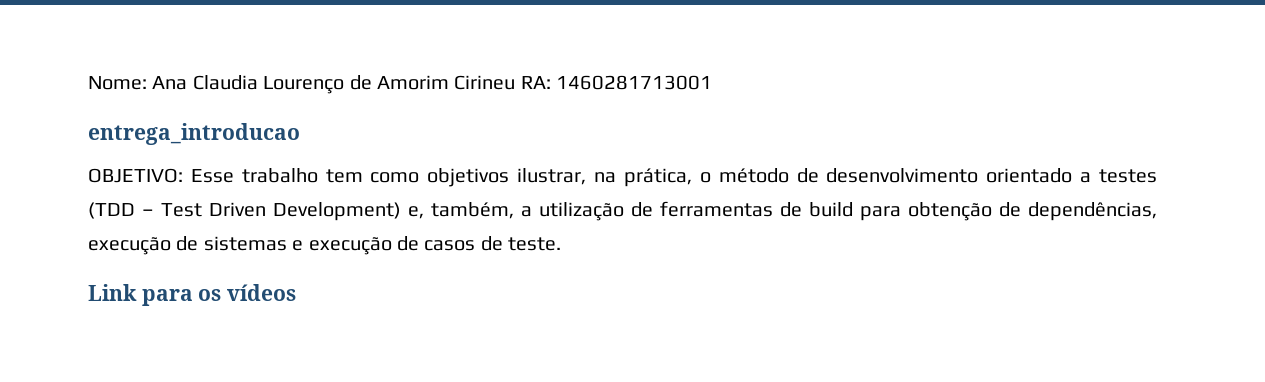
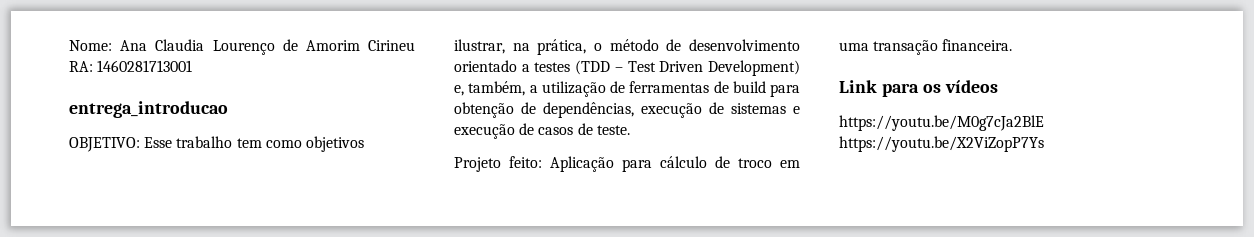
(562, 244) none -> [454,156,800,172] [839,39,1013,55] // Projeto feito: Aplicação para cálculo de troco em uma transação financeira.
(297, 292) none -> [839,115,1044,131] [839,136,1044,152] // https://youtu.be/M0g7cJa2BlE https://youtu.be/X2ViZopP7Ys

